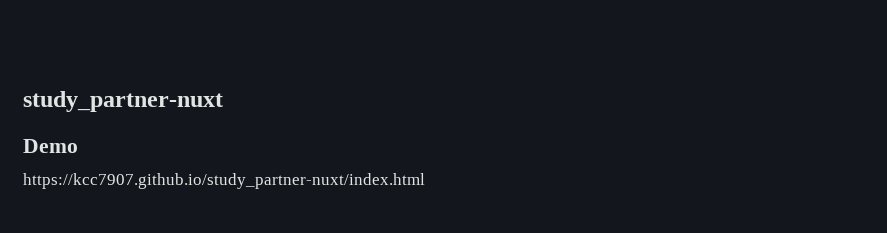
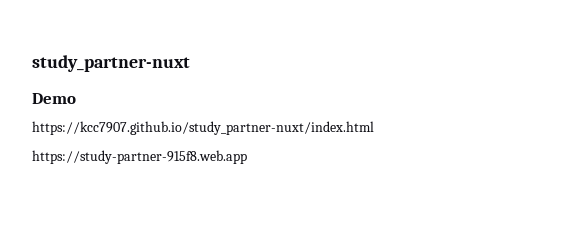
(425, 181) none -> [32,150,247,164] // https://study-partner-915f8.web.app

